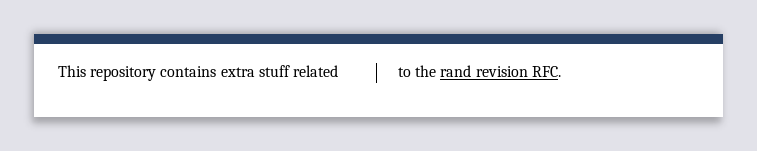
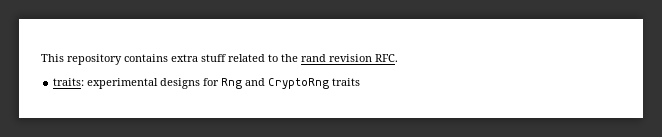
(561, 71) none -> [53,78,361,89] // traits: experimental designs for Rng and CryptoRng traits

